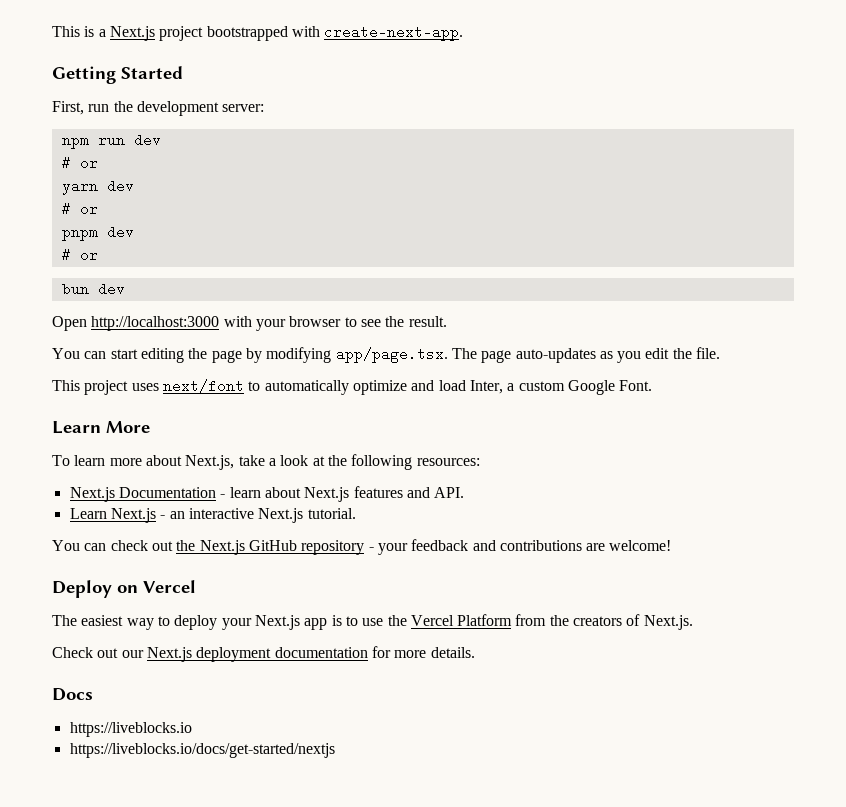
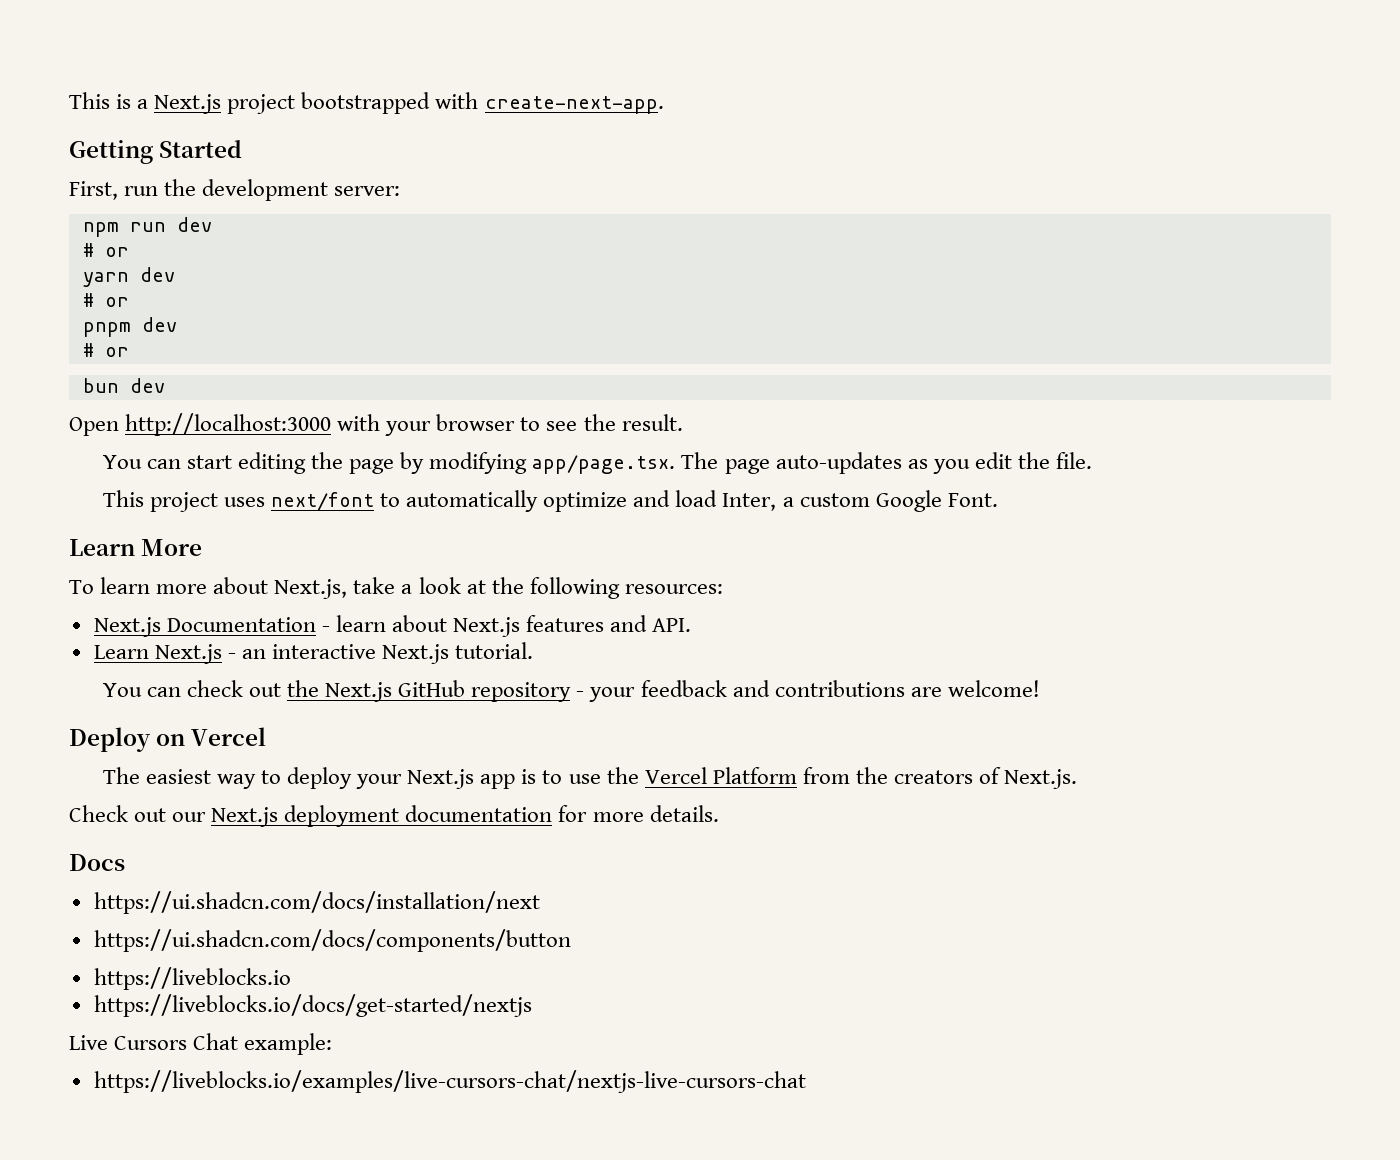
(93, 694) none -> [93,891,540,914] [93,929,571,952] // https://ui.shadcn.com/docs/installation/next // https://ui.shadcn.com/docs/components/button
(335, 750) none -> [69,1033,333,1055] [93,1070,806,1093] // Live Cursors Chat example: // https://liveblocks.io/examples/live-cursors-chat/nextjs-live-cursors-chat

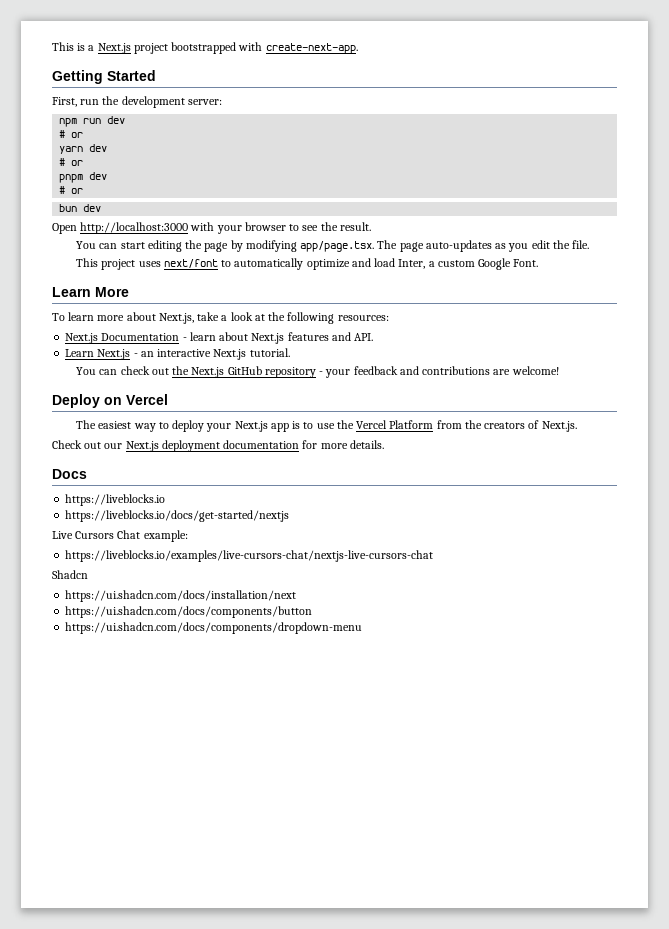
[93,891,540,914] [93,929,571,952] // https://ui.shadcn.com/docs/installation/next // https://ui.shadcn.com/docs/components/button -> (87, 474) none
(806, 1081) none -> [52,570,88,579] [65,590,297,602] [65,606,313,618] [65,622,363,634] // Shadcn // https://ui.shadcn.com/docs/installation/next // https://ui.shadcn.com/docs/components/button // https://ui.shadcn.com/docs/components/dropdown-menu

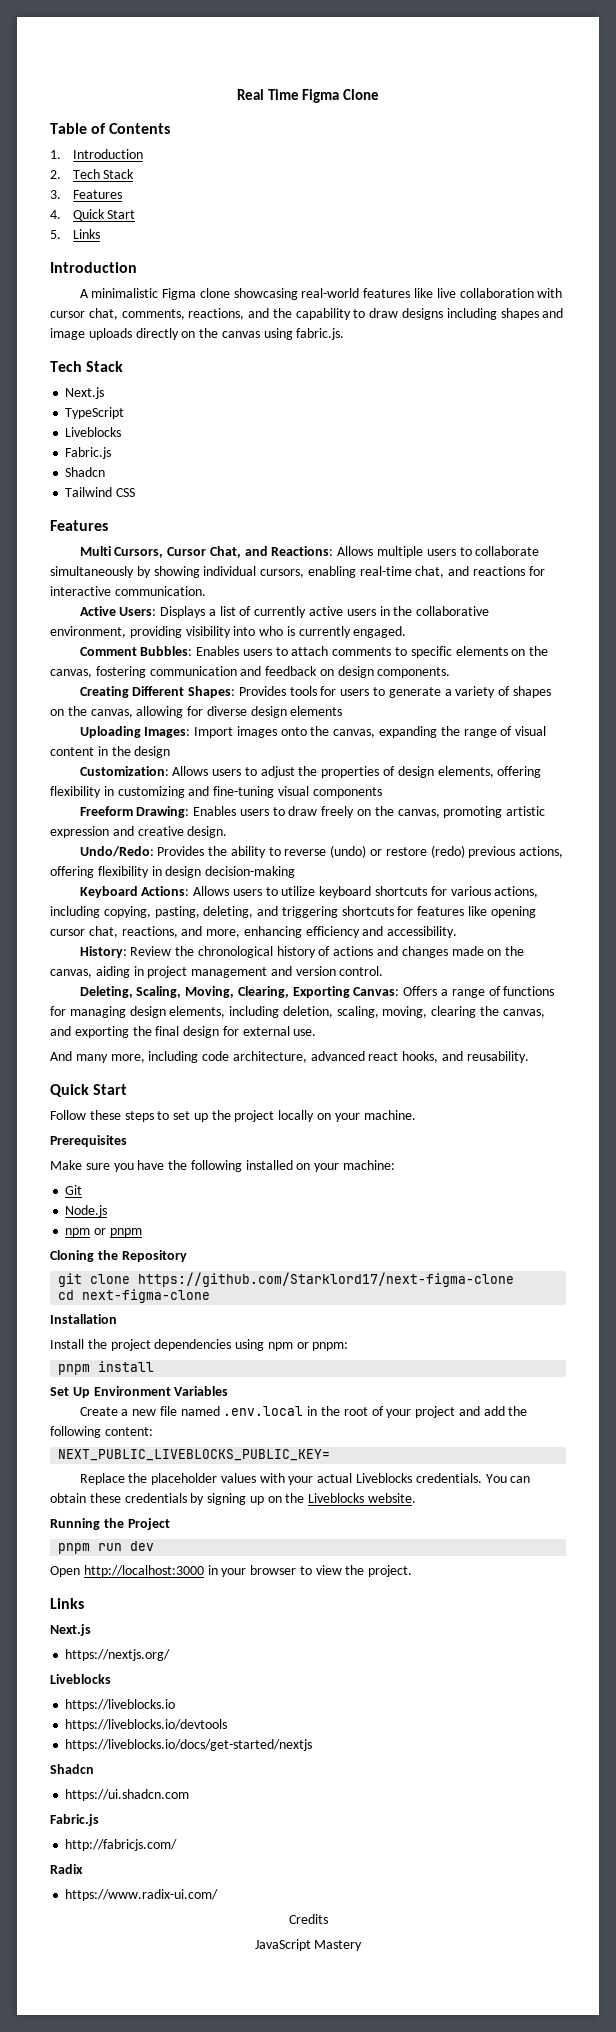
[52,42,358,54] [52,70,156,84] [52,96,222,108] [59,116,126,127] [59,130,84,138] [59,144,108,154] [59,158,84,166] [59,172,108,183] [59,186,84,194] [59,204,78,212] This is a Next.js project bootstrapped with create-next-app. // Getting Started // First, run the development server: // npm run dev // # or // yarn dev // # or // pnpm dev // # or // bun -> [236,89,380,103] [50,123,171,134] [50,149,143,159] [50,169,135,179] [50,190,122,199] [50,209,136,221] [50,229,100,239] [50,262,137,273] [79,288,563,300] [50,308,564,320] [50,328,345,340] [50,361,124,372] [65,387,105,399] [65,407,125,419] [65,427,122,437] [65,447,112,459] [65,467,106,477] [65,487,136,497] [50,520,108,531] [79,546,540,558] [50,566,545,578] [50,586,206,596] [79,606,490,618] [50,626,407,638] [79,646,549,658] [50,666,451,678] [79,686,551,698] [50,706,343,718] [79,726,547,738] [50,746,171,758] [79,766,542,778] [50,786,382,798] [79,806,546,818] [50,826,228,838] [79,845,564,858] [50,866,296,878] [79,886,539,898] [50,906,536,918] [50,926,458,938] [79,946,525,958] [50,966,384,978] [79,986,555,998] [50,1006,545,1018] [50,1026,317,1038] [50,1051,529,1063] [50,1084,128,1097] [50,1110,416,1122] [50,1135,127,1147] [50,1160,396,1172] [65,1185,83,1195] [65,1205,108,1217] [65,1228,142,1237] [50,1250,187,1262] [58,1272,515,1287] [58,1289,211,1303] [50,1314,117,1324] [50,1339,349,1351] [58,1361,155,1375] [50,1386,229,1398] [79,1406,528,1418] [50,1426,153,1438] [58,1449,331,1461] [79,1473,531,1485] [50,1493,417,1505] [50,1518,170,1530] [58,1543,123,1554] Real Time Figma Clone // Table of Contents // 1. Introduction // 2. Tech Stack // 3. Features // 4. Quick Start // 5. Links // Introduction // A minimalistic Figma clone showcasing real-world features like live collaboration with cursor chat, comments, reactions, and the capability to draw designs including shapes and image uploads directly on the canvas using fabric.js. // Tech Stack // Next.js // TypeScript // Liveblocks // Fabric.js // Shadcn // Tailwind CSS // Features // Multi Cursors, Cursor Chat, and Reactions: Allows multiple users to collaborate simultaneously by showing individual cursors, enabling real-time chat, and reactions for interactive communication. // Active Users: Displays a list of currently active users in the collaborative environment, providing visibility into who is currently engaged. // Comment Bubbles: Enables users to attach comments to specific elements on the canvas, fostering communication and feedback on design components. // Creating Different Shapes: Provides tools for users to generate a variety of shapes on the canvas, allowing for diverse design elements // Uploading Images: Import images onto the canvas, expanding the range of visual content in the design // Customization: Allows users to adjust the properties of design elements, offering flexibility in customizing and fine-tuning visual components // Freeform Drawing: Enables users to draw freely on the canvas, promoting artistic expression and creative design. // Undo/Redo: Provides the ability to reverse (undo) or restore (redo) previous actions, offering flexibility in design decision-making // Keyboard Actions: Allows users to utilize keyboard shortcuts for various actions, including copying, pasting, deleting, and triggering shortcuts for features like opening cursor chat, reactions, and more, enhancing efficiency and accessibility. // History: Review the chronological history of actions and changes made on the canvas, aiding in project management and version control. // Deleting, Scaling, Moving, Clearing, Exporting Canvas: Offers a range of functions for managing design elements, including deletion, scaling, moving, clearing the canvas, and exporting the final design for external use. // And many more, including code architecture, advanced react hooks, and reusability. // Quick Start // Follow these steps to set up the project locally on your machine. // Prerequisites // Make sure you have the following installed on your machine: // Git // Node.js // npm or pnpm // Cloning the Repository // git clone https://github.com/Starklord17/next-figma-clone // cd next-figma-clone // Installation // Install the project dependencies using npm or pnpm: // pnpm install // Set Up Environment Variables // Create a new file named .env.local in the root of your project and add the following content: // NEXT_PUBLIC_LIVEBLOCKS_PUBLIC_KEY= // Replace the placeholder values with your actual Liveblocks credentials. You can obtain these credentials by signing up on the Liveblocks website. // Running the Project // pnpm run
[190,222,215,231] with -> [207,1565,218,1575] in
[302,222,371,231] [76,240,590,252] [76,258,539,270] [52,287,129,297] [52,312,389,324] [65,332,374,344] [65,348,290,360] [76,366,559,378] [52,394,168,408] [76,420,577,432] [52,440,384,452] [52,469,87,479] see the result. // You can start editing the page by modifying app/page.tsx. The page auto-updates as you edit the file. // This project uses next/font to automatically optimize and load Inter, a custom Google Font. // Learn More // To learn more about Next.js, take a look at the following resources: // Next.js Documentation - learn about Next.js features and API. // Learn Next.js - an interactive Next.js tutorial. // You can check out the Next.js GitHub repository - your feedback and contributions are welcome! // Deploy on Vercel // The easiest way to deploy your Next.js app is to use the Vercel Platform from the creators of Next.js. // Check out our Next.js deployment documentation for more details. // Docs -> [315,1565,413,1577] [50,1598,84,1609] [50,1624,91,1636] [65,1649,171,1661] [50,1674,111,1684] view the project. // Links // Next.js // https://nextjs.org/ // Liveblocks
(166, 500) none -> [65,1719,228,1731] // https://liveblocks.io/devtools
[52,530,188,542] [65,550,434,562] [52,570,88,579] [65,590,297,602] [65,606,313,618] [65,622,363,634] Live Cursors Chat example: // https://liveblocks.io/examples/live-cursors-chat/nextjs-live-cursors-chat // Shadcn // https://ui.shadcn.com/docs/installation/next // https://ui.shadcn.com/docs/components/button // https://ui.shadcn.com/docs/components/dropdown-menu -> [50,1764,94,1774] [65,1789,190,1801] [50,1814,99,1826] [65,1839,178,1851] [50,1864,83,1874] [65,1889,219,1901] [288,1914,328,1924] [254,1939,363,1951] Shadcn // https://ui.shadcn.com // Fabric.js // http://fabricjs.com/ // Radix // https://www.radix-ui.com/ // Credits // JavaScript Mastery

